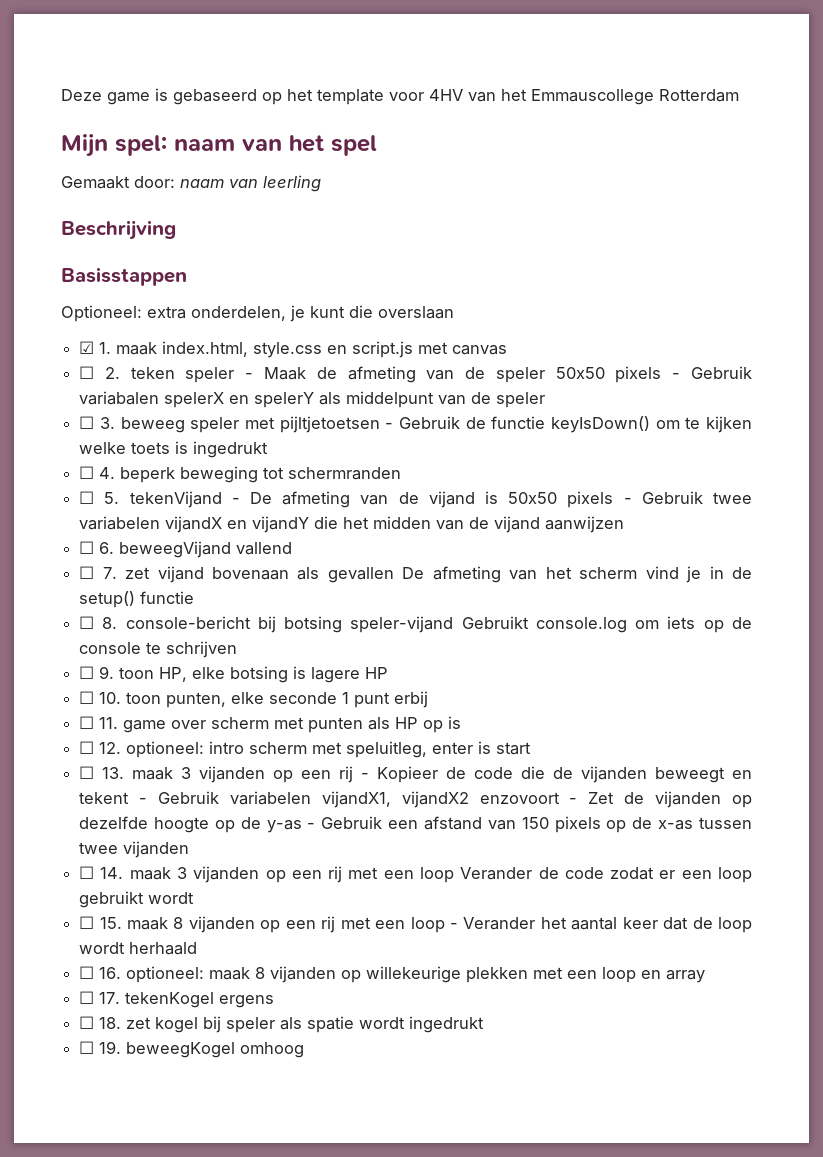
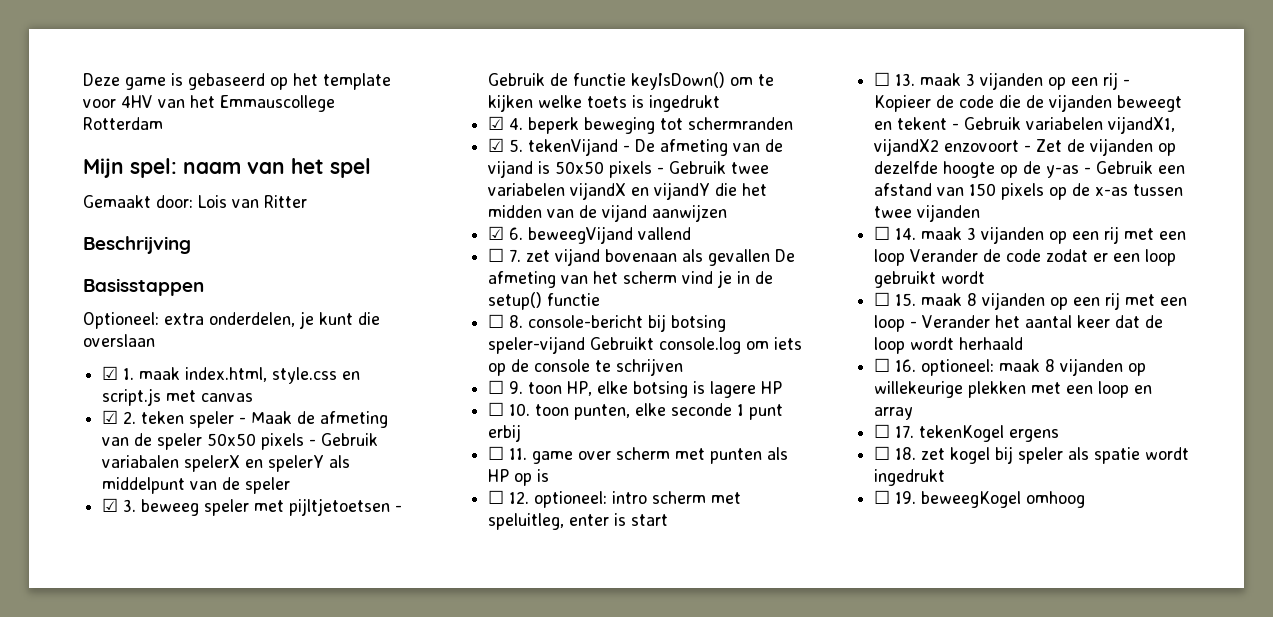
[180,175,321,192] naam van leerling -> [198,195,307,208] Lois van Ritter
[79,366,95,379] ☐ -> [102,410,119,424] ☑
[79,416,95,429] ☐ -> [102,498,119,512] ☑
[79,466,95,479] ☐ -> [488,116,505,130] ☑
[79,491,95,504] ☐ -> [488,138,505,152] ☑
[79,541,95,554] ☐ -> [488,226,505,240] ☑

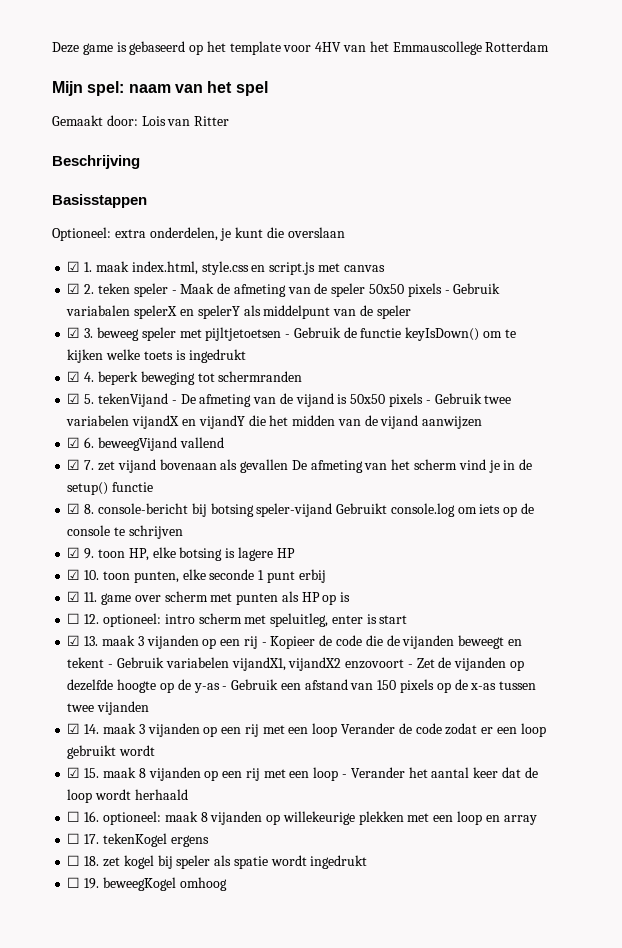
[488,248,505,262] ☐ -> [67,459,81,470] ☑
[488,314,505,328] ☐ -> [67,503,81,514] ☑
[488,380,505,394] ☐ -> [67,547,81,558] ☑
[488,402,505,416] ☐ -> [67,569,81,580] ☑
[488,446,505,460] ☐ -> [67,591,81,602] ☑
[874,72,891,86] ☐ -> [67,635,81,646] ☑
[874,226,891,240] ☐ -> [67,723,81,734] ☑
[874,292,891,306] ☐ -> [67,767,81,778] ☑

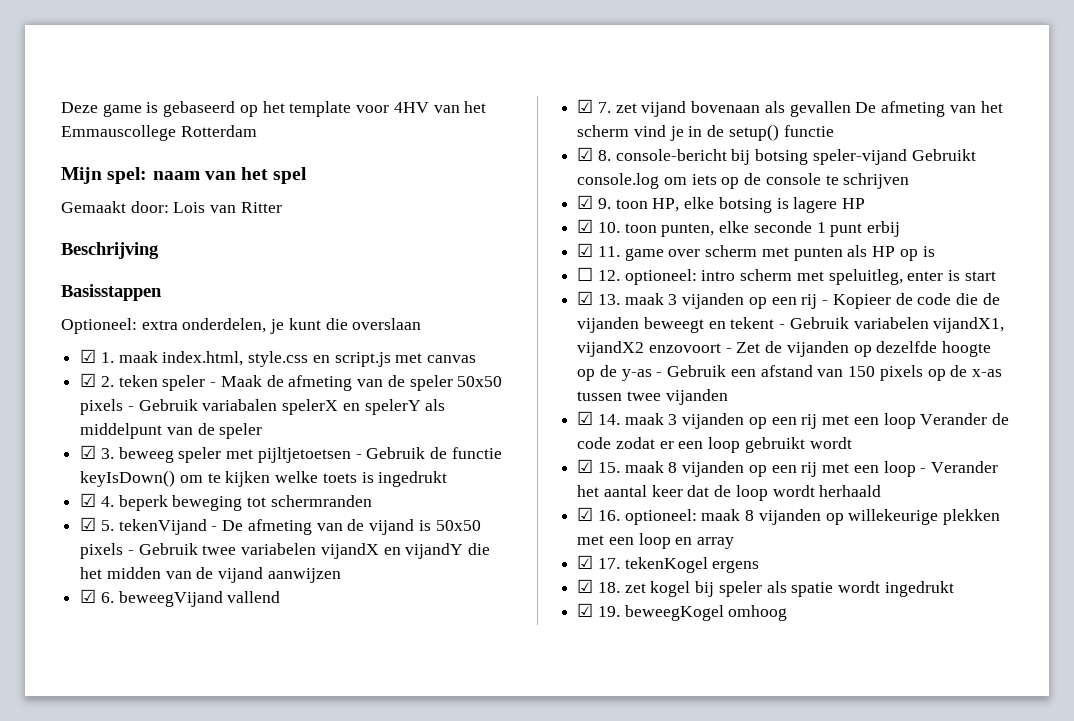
[67,811,81,822] ☐ -> [577,507,594,521] ☑
[67,833,81,844] ☐ -> [577,555,594,569] ☑
[67,855,81,866] ☐ -> [577,579,594,593] ☑
[67,877,81,888] ☐ -> [577,603,594,617] ☑

